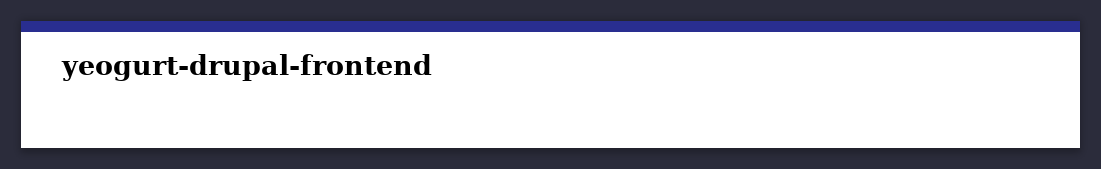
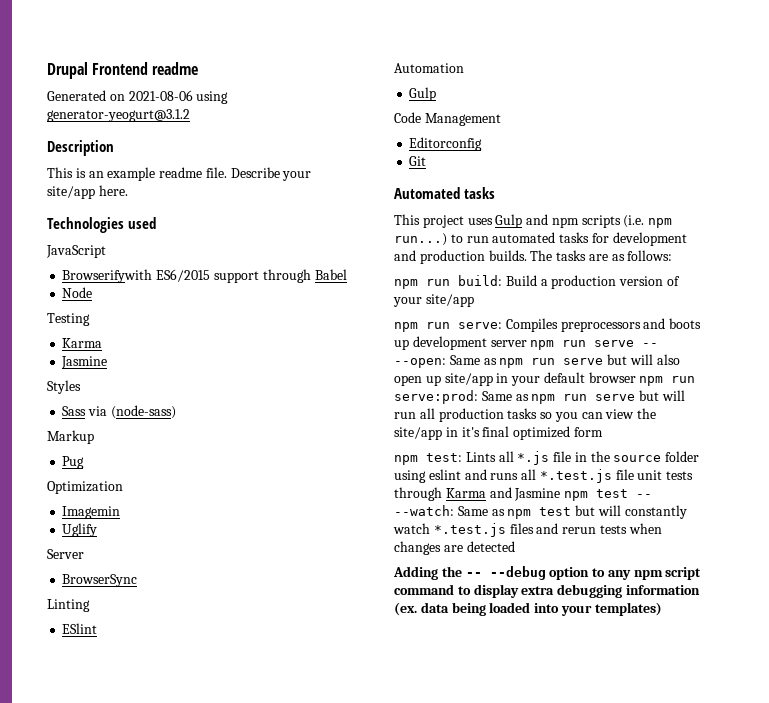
[61,54,432,81] yeogurt-drupal-frontend -> [47,62,199,79] [47,90,229,104] [47,109,190,122] [47,140,114,156] [47,167,312,181] [47,185,128,199] [47,217,157,233] [46,245,106,258] [62,269,347,283] [62,287,93,298] [47,313,90,326] [62,338,103,348] [61,356,108,369] [47,380,81,394] [62,405,176,419] [47,430,94,444] [62,456,85,469] [47,481,123,494] [62,506,121,519] [62,523,98,537] [47,549,84,559] [62,574,138,587] [47,599,90,612] [62,623,98,634] [394,63,464,73] [409,87,437,101] [394,112,501,126] [409,137,483,151] [409,156,427,166] [394,187,496,199] [394,214,673,228] [394,232,687,246] [394,250,673,264] [394,275,680,289] [393,294,474,307] [394,318,702,332] [394,336,659,350] [394,354,680,368] [394,372,696,386] [394,390,685,404] [394,408,657,422] [394,426,603,440] [394,451,700,465] [394,469,694,483] [394,487,653,501] [394,505,687,519] [393,523,662,537] [394,541,515,555] [393,566,702,580] [394,584,700,598] [394,602,662,616] Drupal Frontend readme // Generated on 2021-08-06 using generator-yeogurt@3.1.2 // Description // This is an example readme file. Describe your site/app here. // Technologies used // JavaScript // Browserifywith ES6/2015 support through Babel // Node // Testing // Karma // Jasmine // Styles // Sass via (node-sass) // Markup // Pug // Optimization // Imagemin // Uglify // Server // BrowserSync // Linting // ESlint // Automation // Gulp // Code Management // Editorconfig // Git // Automated tasks // This project uses Gulp and npm scripts (i.e. npm run...) to run automated tasks for development and production builds. The tasks are as follows: // npm run build: Build a production version of your site/app // npm run serve: Compiles preprocessors and boots up development server npm run serve -- --open: Same as npm run serve but will also open up site/app in your default browser npm run serve:prod: Same as npm run serve but will run all production tasks so you can view the site/app in it's final optimized form // npm test: Lints all *.js file in the source folder using eslint and runs all *.test.js file unit tests through Karma and Jasmine npm test -- --watch: Same as npm test but will constantly watch *.test.js files and rerun tests when changes are detected // Adding the -- --debug option to any npm script command to display extra debugging information (ex. data being loaded into your templates)

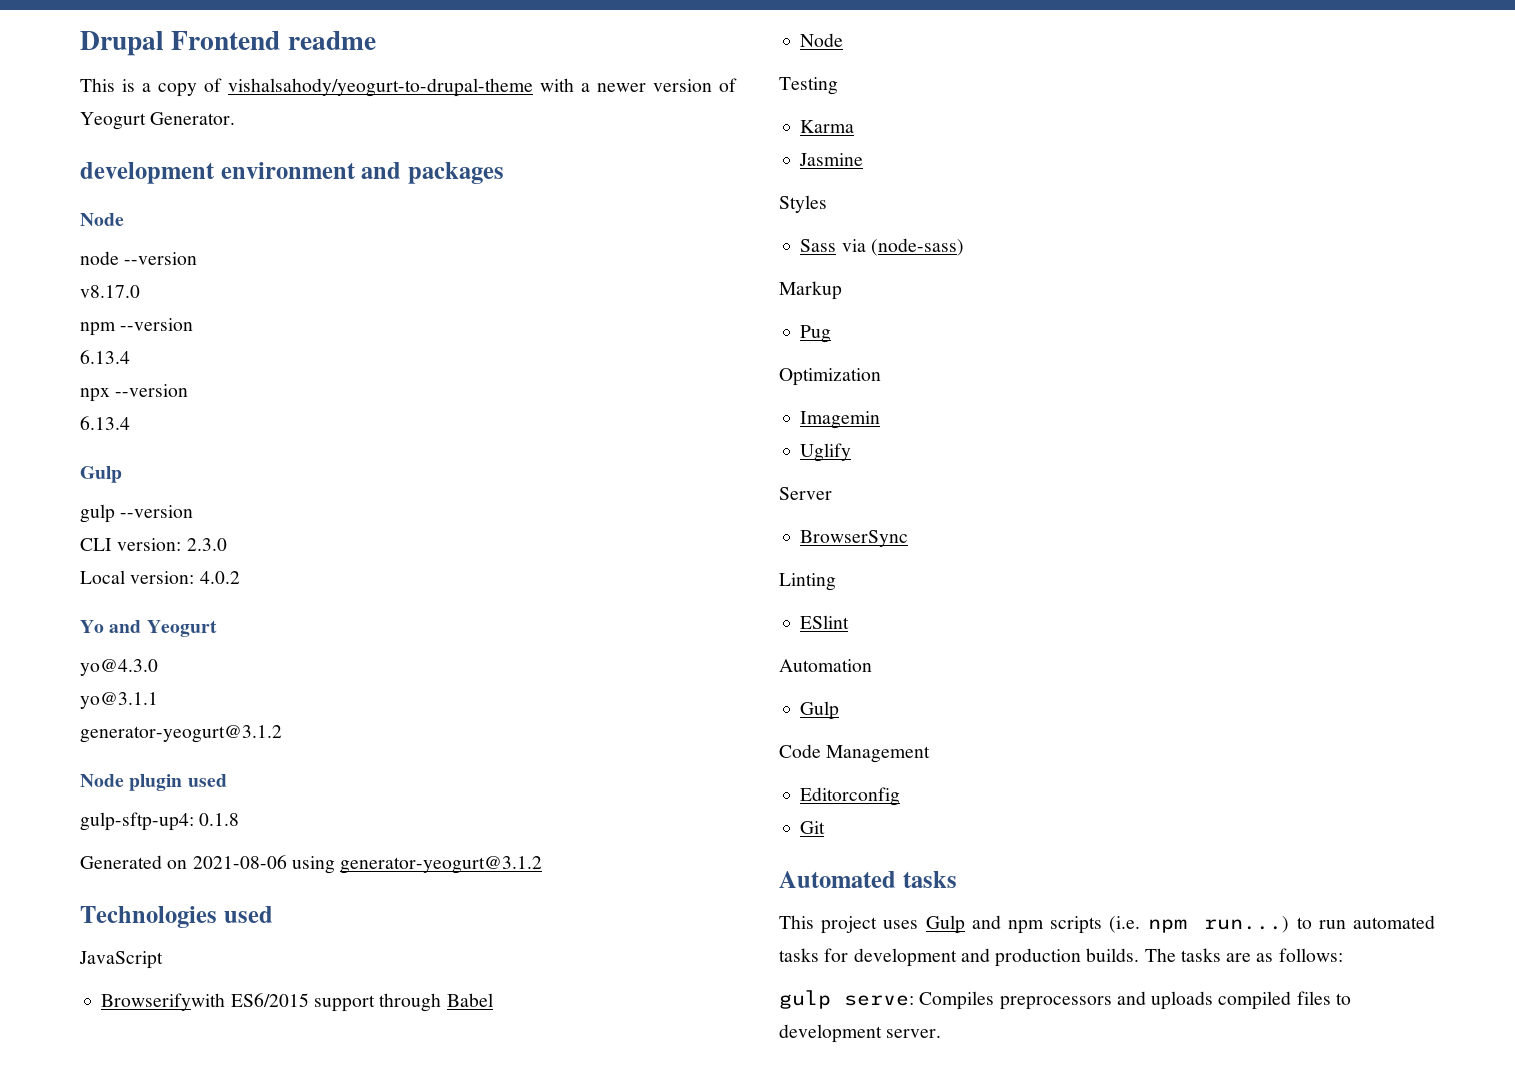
(199, 68) none -> [80,78,737,97] [80,112,236,130] [80,162,504,184] [80,213,124,226] [80,251,198,265] [80,285,140,298] [80,318,194,336] [80,350,130,364] [80,384,189,402] [80,416,130,430] [80,466,122,483] [80,504,194,523] [80,538,227,551] [80,570,240,584] [80,620,217,637] [80,659,158,676] [80,692,158,709] [80,725,282,743] [80,774,227,791] [80,812,240,831] // This is a copy of vishalsahody/yeogurt-to-drupal-theme with a newer version of Yeogurt Generator. // development environment and packages // Node // node --version // v8.17.0 // npm --version // 6.13.4 // npx --version // 6.13.4 // Gulp // gulp --version // CLI version: 2.3.0 // Local version: 4.0.2 // Yo and Yeogurt // yo@4.3.0 // yo@3.1.1 // generator-yeogurt@3.1.2 // Node plugin used // gulp-sftp-up4: 0.1.8
[47,140,114,156] [47,167,312,181] [47,185,128,199] // Description // This is an example readme file. Describe your site/app here. -> (543, 865) none
[394,275,680,289] [393,294,474,307] [394,318,702,332] [394,336,659,350] [394,354,680,368] [394,372,696,386] [394,390,685,404] [394,408,657,422] [394,426,603,440] [394,451,700,465] [394,469,694,483] [394,487,653,501] [394,505,687,519] [393,523,662,537] [394,541,515,555] [393,566,702,580] [394,584,700,598] [394,602,662,616] npm run build: Build a production version of your site/app // npm run serve: Compiles preprocessors and boots up development server npm run serve -- --open: Same as npm run serve but will also open up site/app in your default browser npm run serve:prod: Same as npm run serve but will run all production tasks so you can view the site/app in it's final optimized form // npm test: Lints all *.js file in the source folder using eslint and runs all *.test.js file unit tests through Karma and Jasmine npm test -- --watch: Same as npm test but will constantly watch *.test.js files and rerun tests when changes are detected // Adding the -- --debug option to any npm script command to display extra debugging information (ex. data being loaded into your templates) -> [779,990,1351,1010] [779,1024,942,1043] gulp serve: Compiles preprocessors and uploads compiled files to development server.

